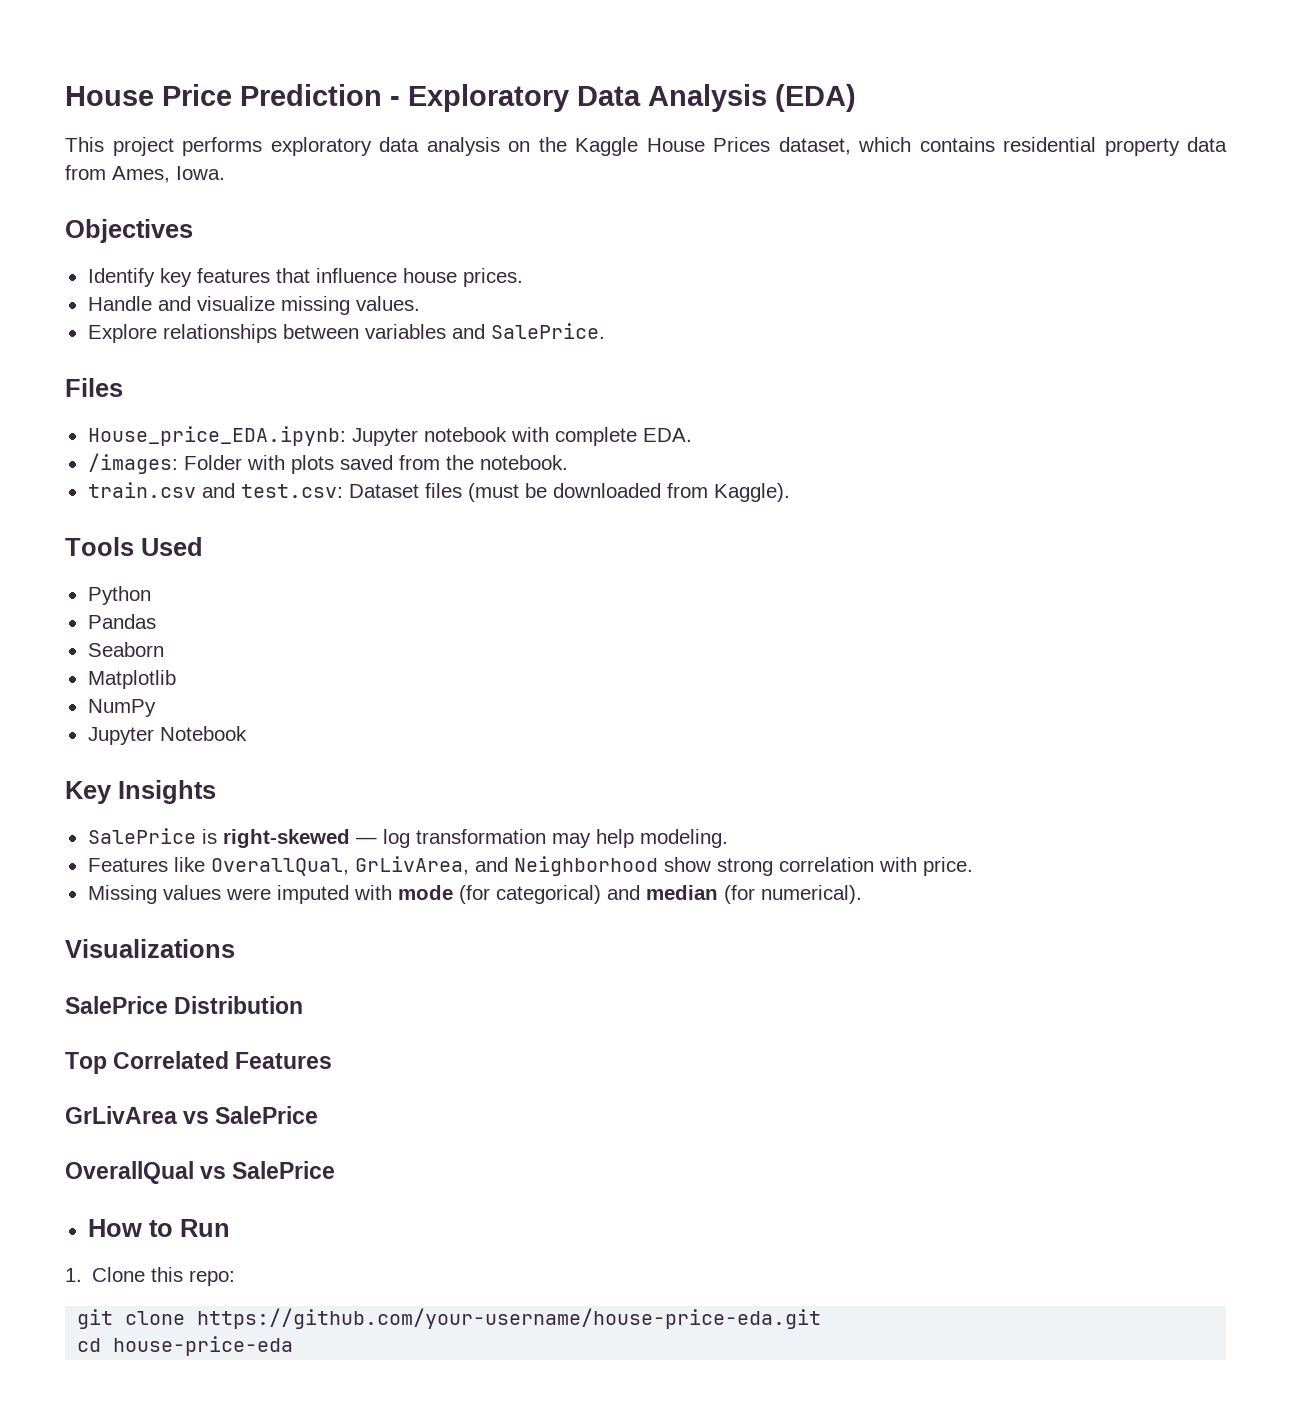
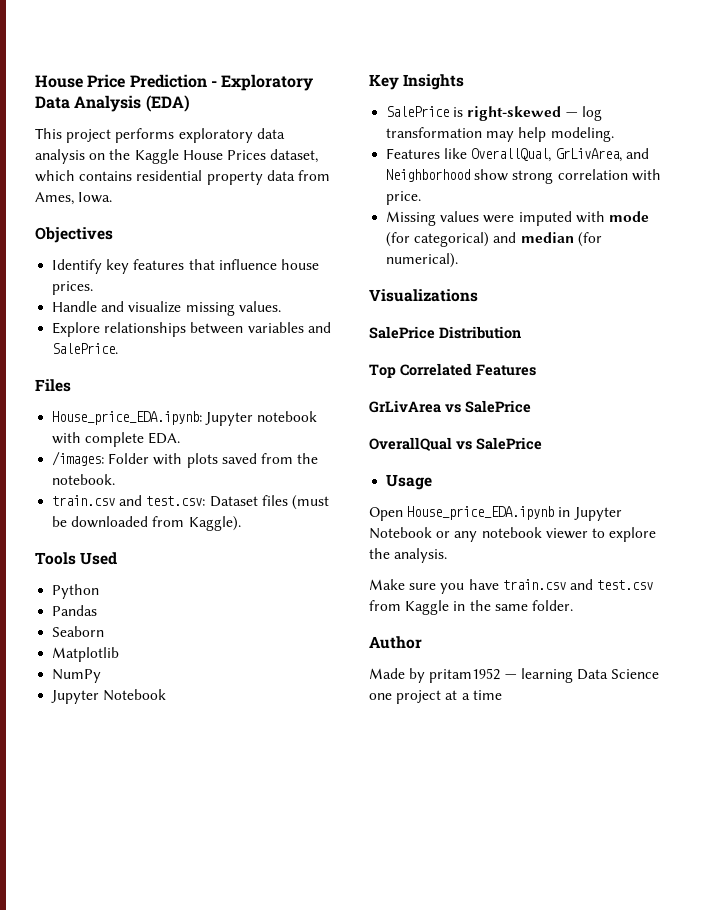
[87,1219,230,1237] [65,1267,236,1286] [77,1308,822,1329] [77,1336,294,1356] How to Run // 1. Clone this repo: // git clone https://github.com/your-username/house-price-eda.git // cd house-price-eda -> [386,474,433,490] [369,506,622,521] [369,527,657,542] [369,548,448,563] [369,579,654,594] [369,600,573,615] [369,636,422,649] [369,668,660,683] [369,690,502,704] Usage // Open House_price_EDA.ipynb in Jupyter Notebook or any notebook viewer to explore the analysis. // Make sure you have train.csv and test.csv from Kaggle in the same folder. // Author // Made by pritam1952 — learning Data Science one project at a time

